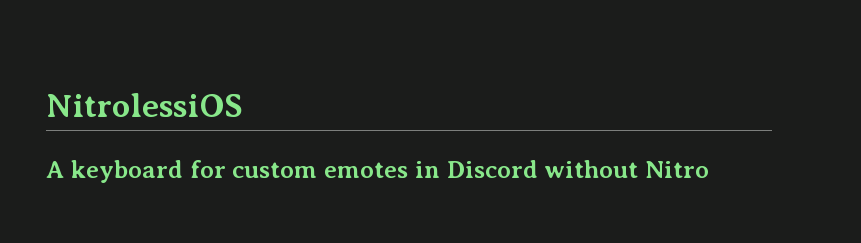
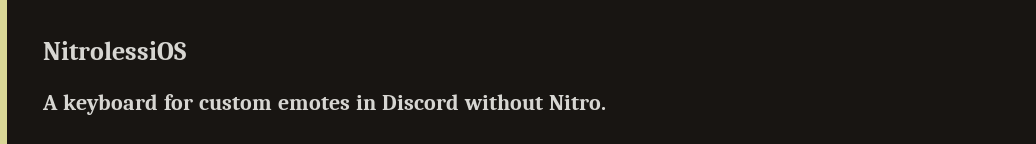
[645,161,709,178] Nitro -> [548,95,606,110] Nitro.

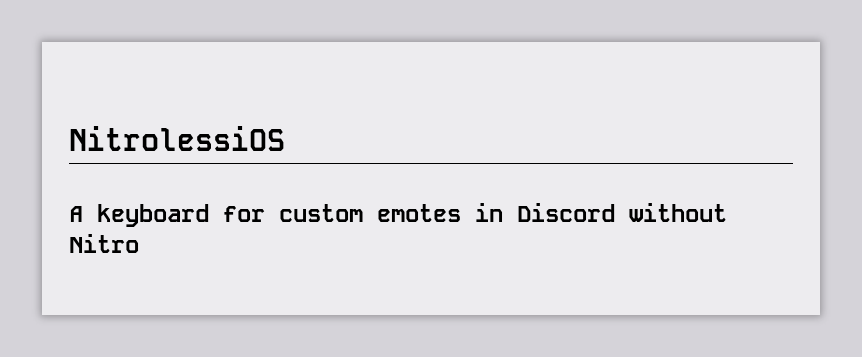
[548,95,606,110] Nitro. -> [69,234,139,253] Nitro

